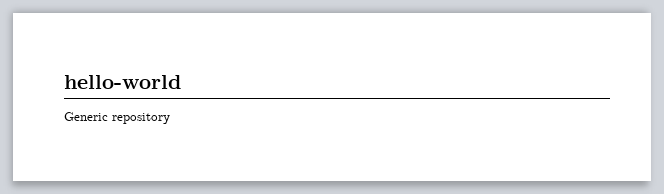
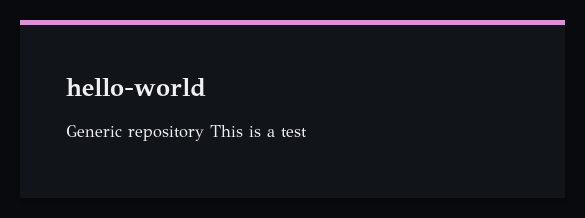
(170, 118) none -> [210,125,307,137] This is a test

